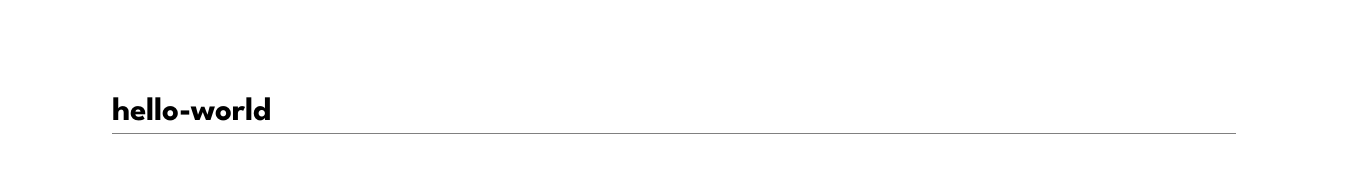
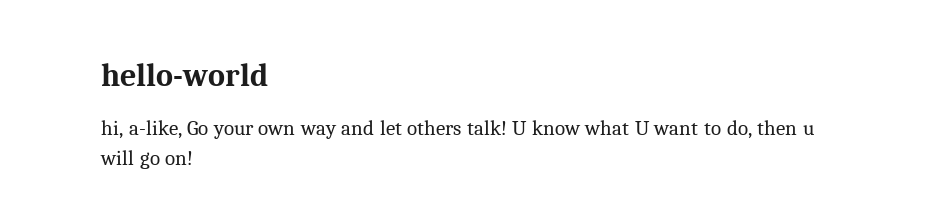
(271, 109) none -> [101,120,814,139] [100,150,194,169] // hi, a-like, Go your own way and let others talk! U know what U want to do, then u will go on!

